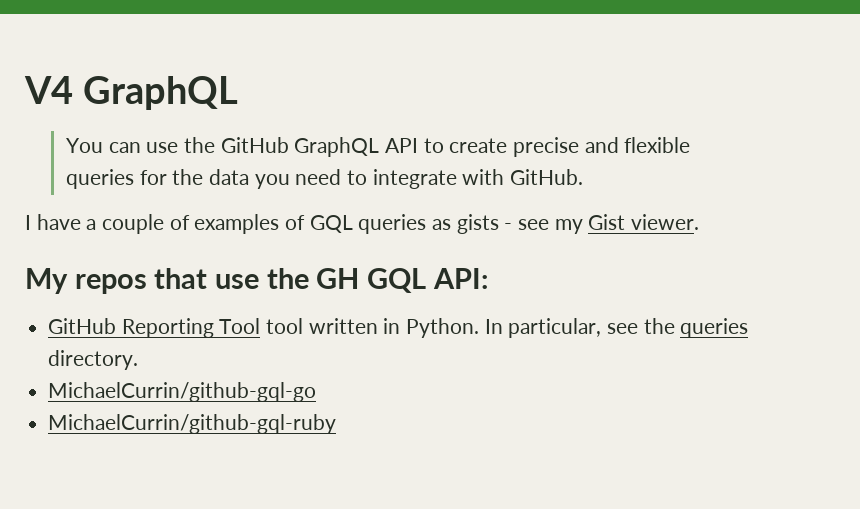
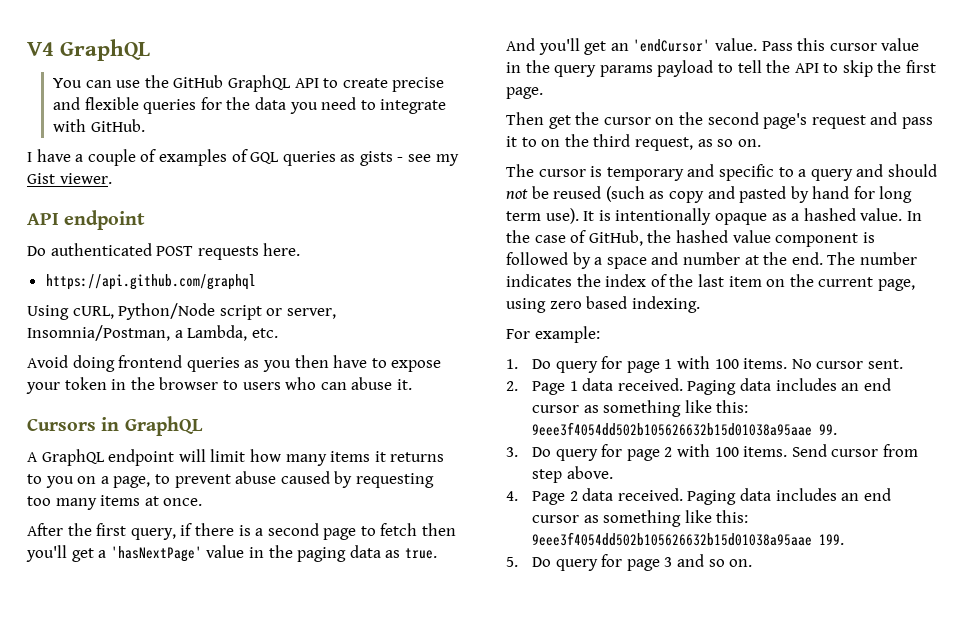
[25,268,488,294] [48,318,749,338] [48,350,139,370] [48,382,317,402] [48,414,337,434] My repos that use the GH GQL API: // GitHub Reporting Tool tool written in Python. In particular, see the queries directory. // MichaelCurrin/github-gql-go // MichaelCurrin/github-gql-ruby -> [27,210,146,230] [27,243,301,260] [45,274,256,290] [27,303,336,320] [27,325,278,341] [27,355,442,372] [26,377,412,394] [27,416,203,436] [27,449,445,466] [27,471,434,488] [27,495,203,510] [27,523,457,540] [26,545,437,562] [506,38,920,55] [506,60,937,77] [506,87,543,99] [506,112,933,129] [506,134,761,151] [506,164,937,181] [506,186,913,203] [506,208,922,225] [506,230,875,247] [506,252,917,269] [506,274,915,291] [506,296,700,313] [506,326,600,343] [506,356,904,373] [506,378,891,395] [532,400,749,417] [532,422,838,436] [506,444,919,461] [532,466,613,483] [506,488,891,505] [532,510,749,527] [532,532,845,546] [506,554,753,571] API endpoint // Do authenticated POST requests here. // https://api.github.com/graphql // Using cURL, Python/Node script or server, Insomnia/Postman, a Lambda, etc. // Avoid doing frontend queries as you then have to expose your token in the browser to users who can abuse it. // Cursors in GraphQL // A GraphQL endpoint will limit how many items it returns to you on a page, to prevent abuse caused by requesting too many items at once. // After the first query, if there is a second page to fetch then you'll get a 'hasNextPage' value in the paging data as true. And you'll get an 'endCursor' value. Pass this cursor value in the query params payload to tell the API to skip the first page. // Then get the cursor on the second page's request and pass it to on the third request, as so on. // The cursor is temporary and specific to a query and should not be reused (such as copy and pasted by hand for long term use). It is intentionally opaque as a hashed value. In the case of GitHub, the hashed value component is followed by a space and number at the end. The number indicates the index of the last item on the current page, using zero based indexing. // For example: // 1. Do query for page 1 with 100 items. No cursor sent. // 2. Page 1 data received. Paging data includes an end cursor as something like this: 9eee3f4054dd502b105626632b15d01038a95aae 99. // 3. Do query for page 2 with 100 items. Send cursor from step above. // 4. Page 2 data received. Paging data includes an end cursor as something like this: 9eee3f4054dd502b105626632b15d01038a95aae 199. // 5. Do query for page 3 and so on.

